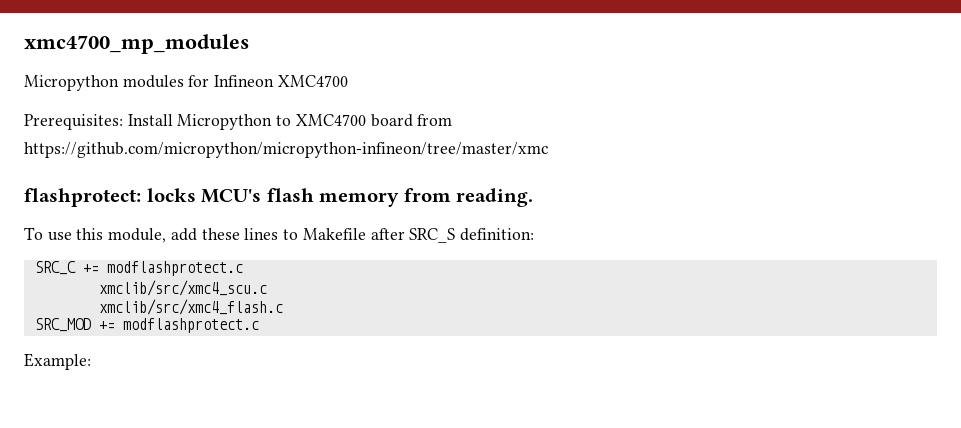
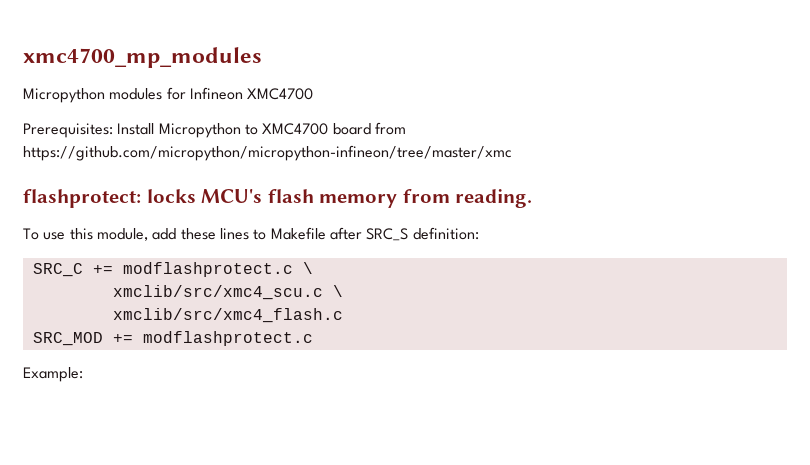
(243, 268) none -> [302,262,313,274] \
(267, 288) none -> [332,285,343,297] \

